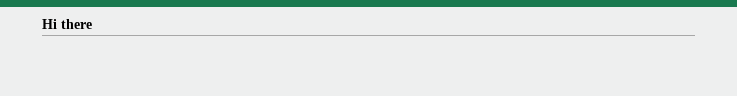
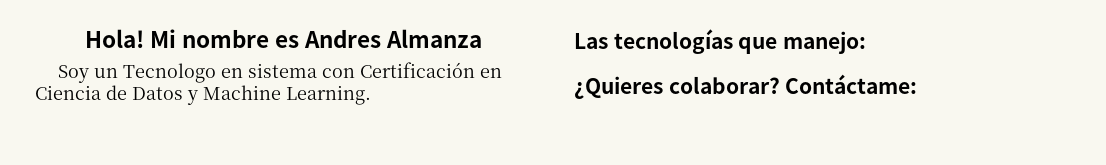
[42,19,92,29] Hi there -> [84,29,483,48] [58,62,503,83] [35,85,371,105] [574,29,867,54] [574,74,918,99] Hola! Mi nombre es Andres Almanza // Soy un Tecnologo en sistema con Certificación en Ciencia de Datos y Machine Learning. // Las tecnologías que manejo: // ¿Quieres colaborar? Contáctame:

